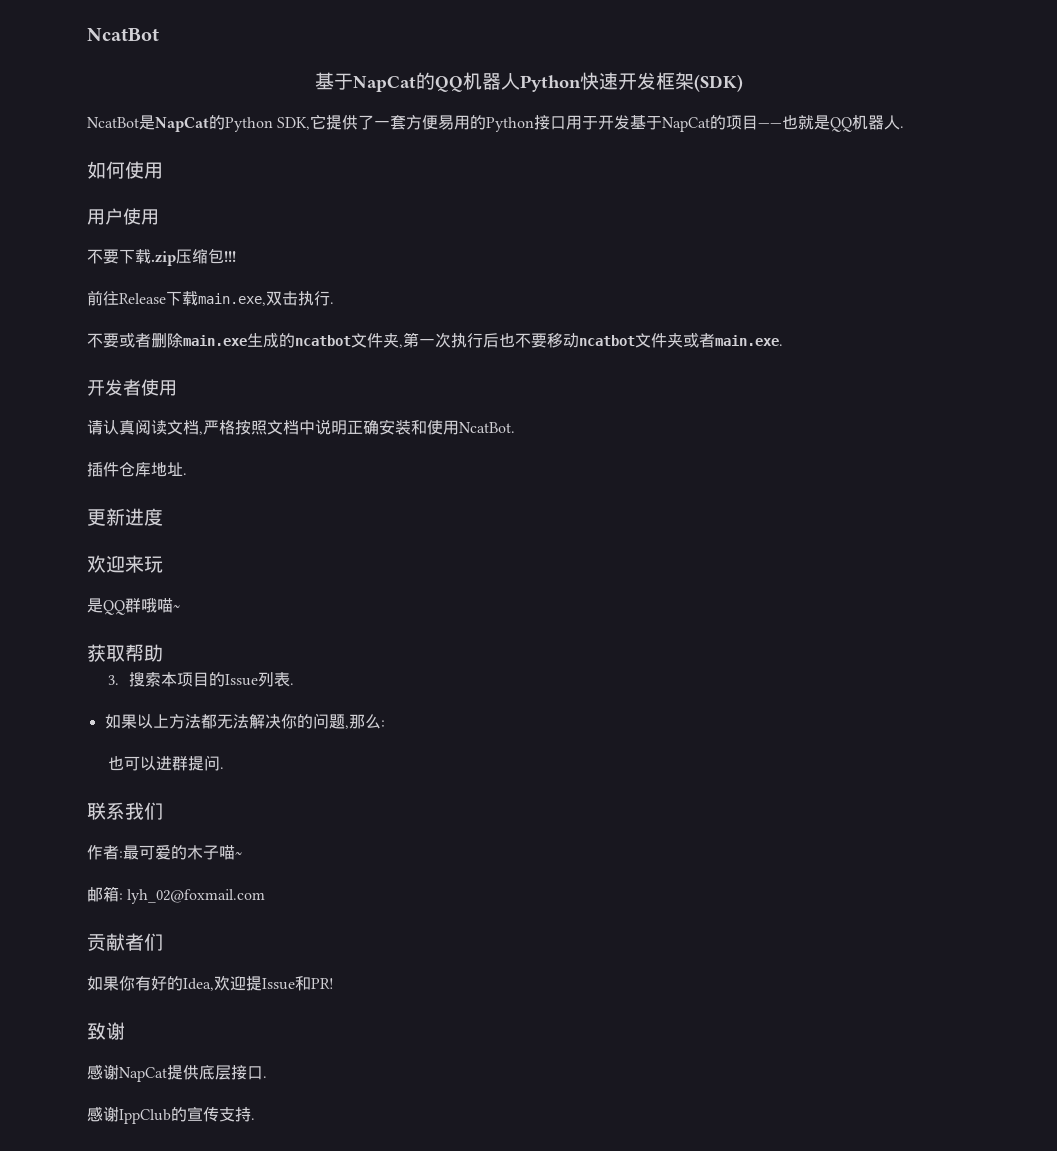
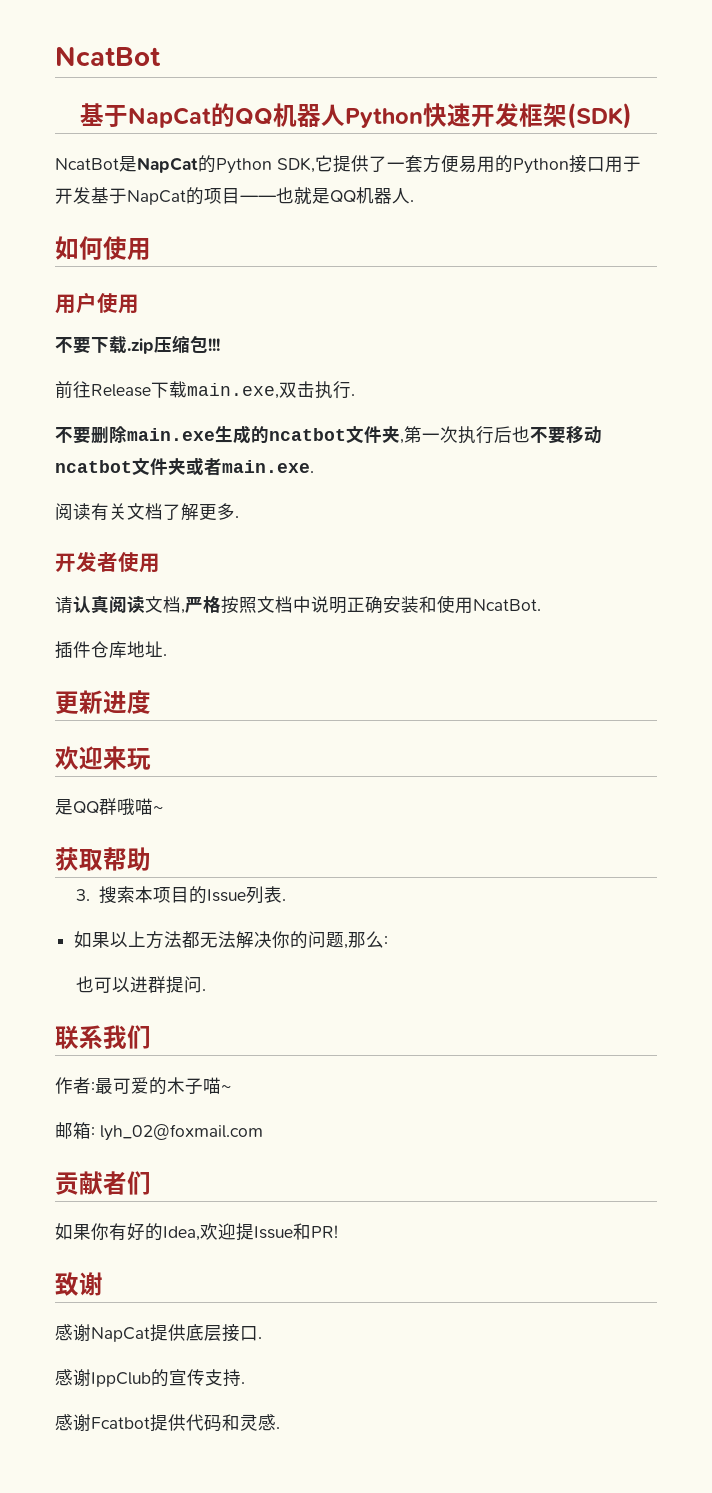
[119,333,151,348] 或者 -> (91, 435) none
(783, 340) none -> [55,503,239,521] // 阅读有关文档了解更多.
(255, 1119) none -> [55,1414,280,1432] // 感谢Fcatbot提供代码和灵感.

